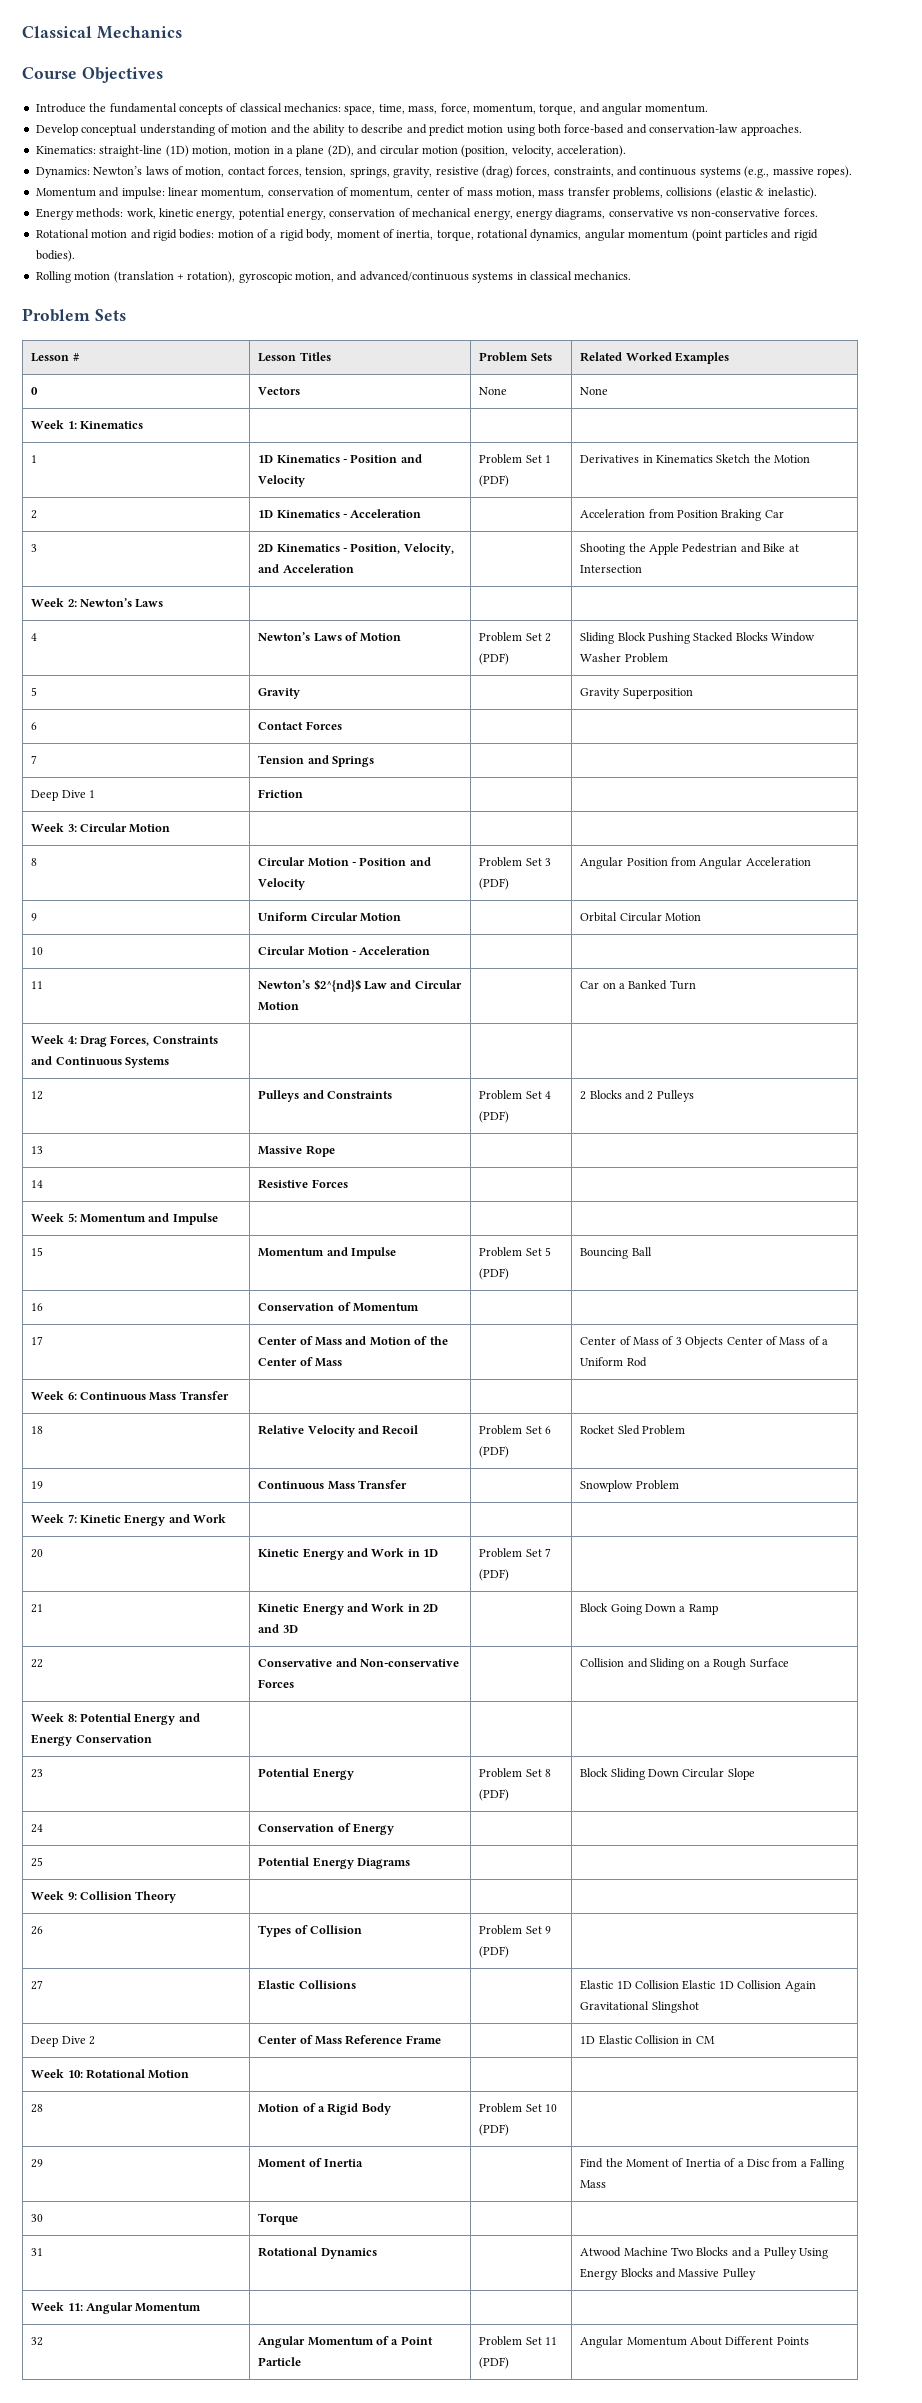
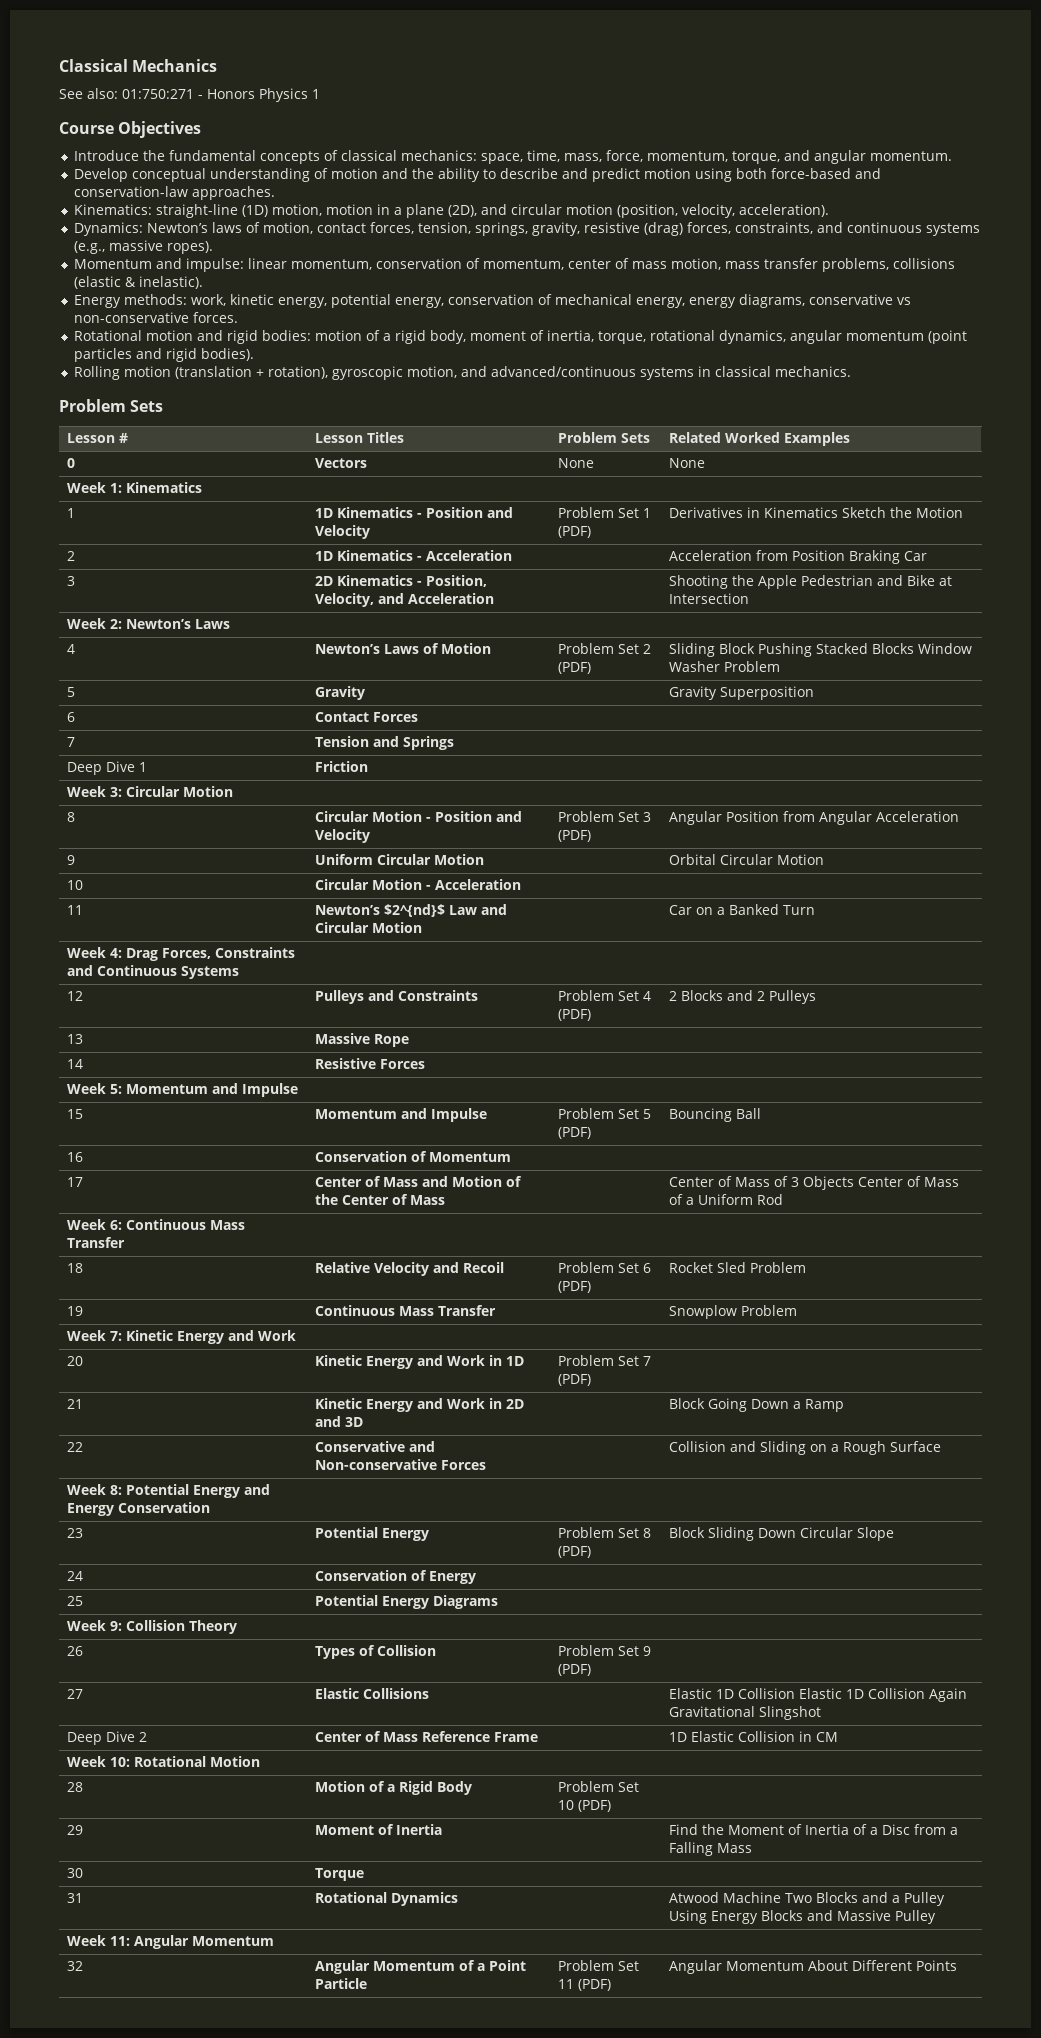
(182, 32) none -> [59,88,320,102] // See also: 01:750:271 - Honors Physics 1

